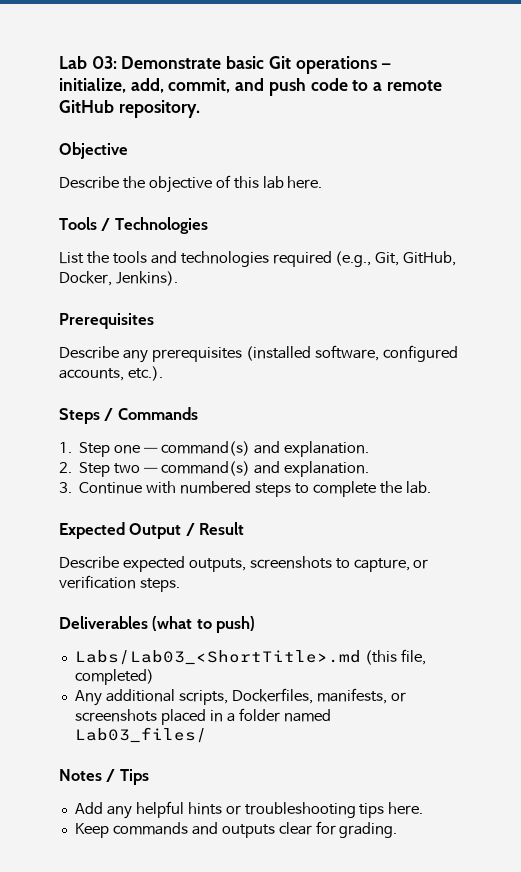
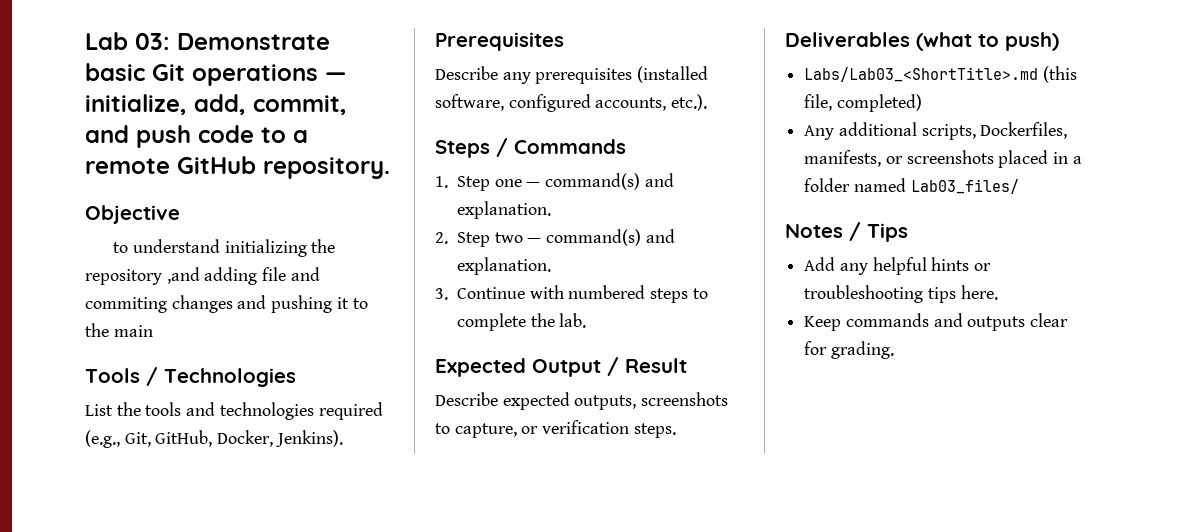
[59,175,323,193] Describe the objective of this lab here. -> [113,239,336,257] [85,267,320,285] [85,295,368,313] [85,323,153,337] to understand initializing the repository ,and adding file and commiting changes and pushing it to the main

